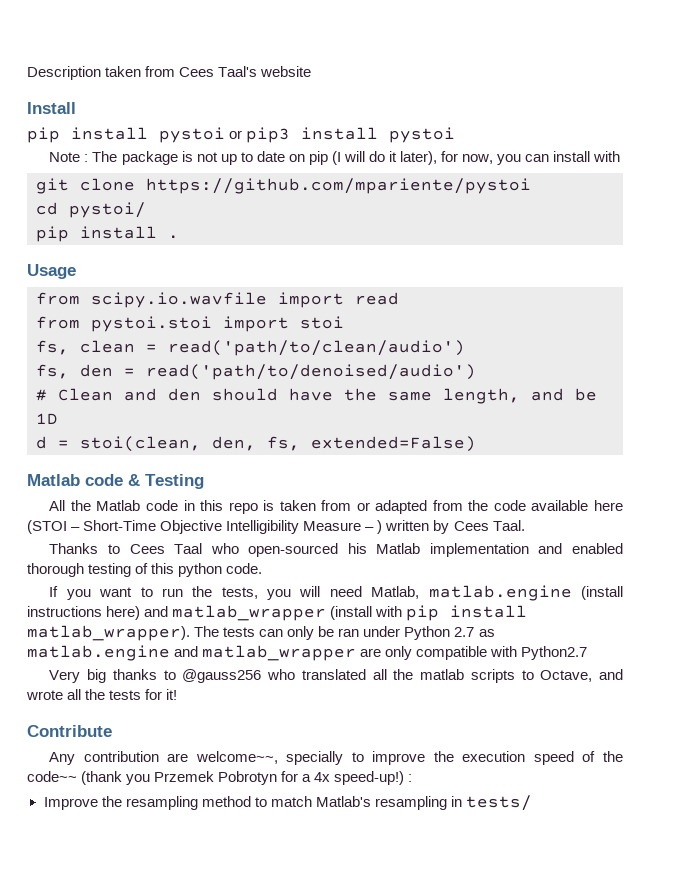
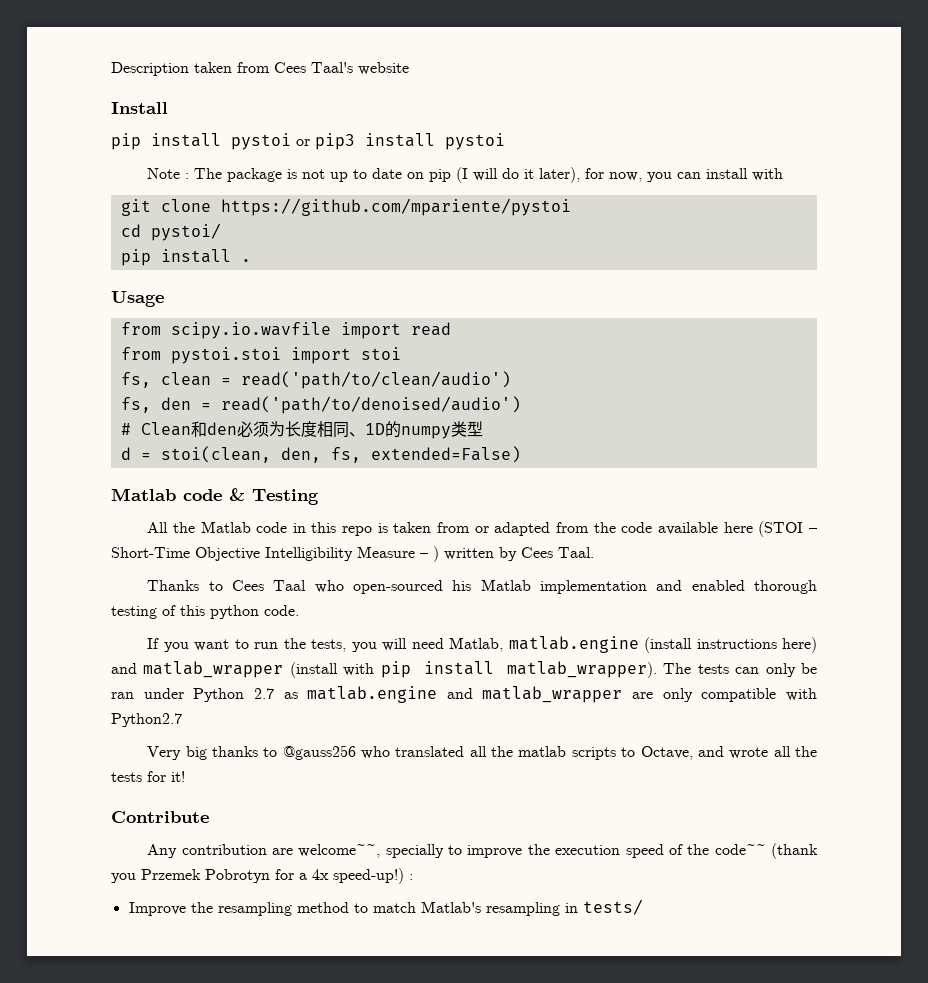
[124,388,597,404] and den should have the same length, and be -> [190,421,365,438] 和den必须为长度相同、
(58, 418) none -> [384,421,483,439] 的numpy类型

